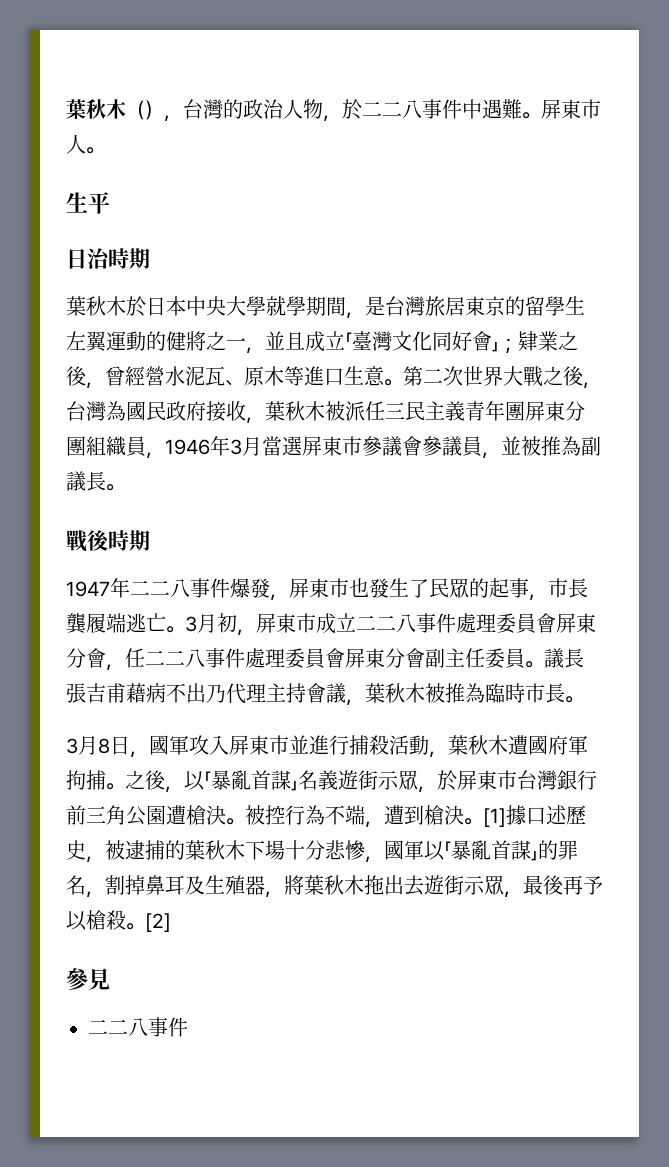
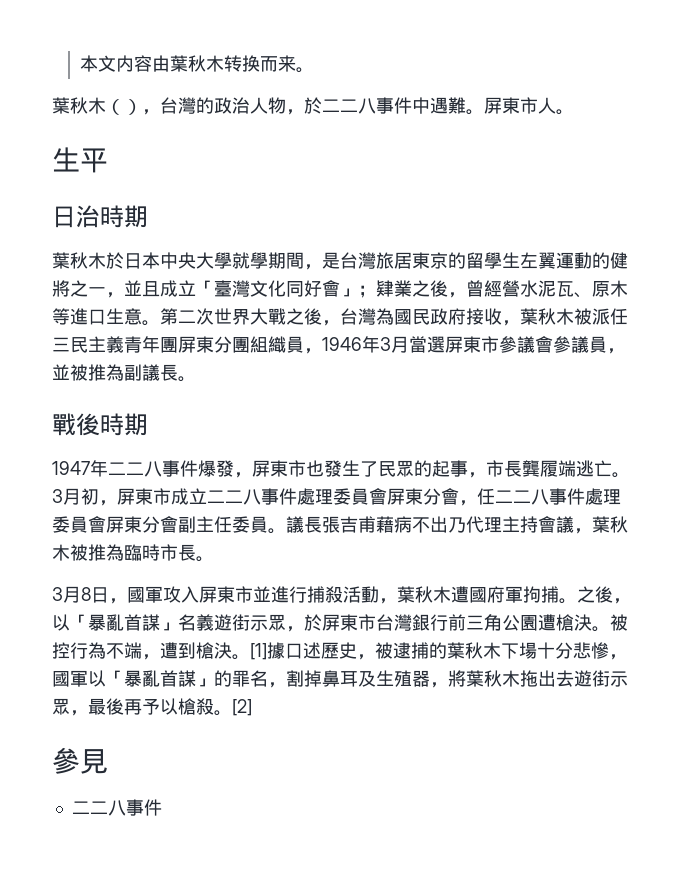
(66, 109) none -> [80,55,315,73] 本文内容由葉秋木转换而来。 //

